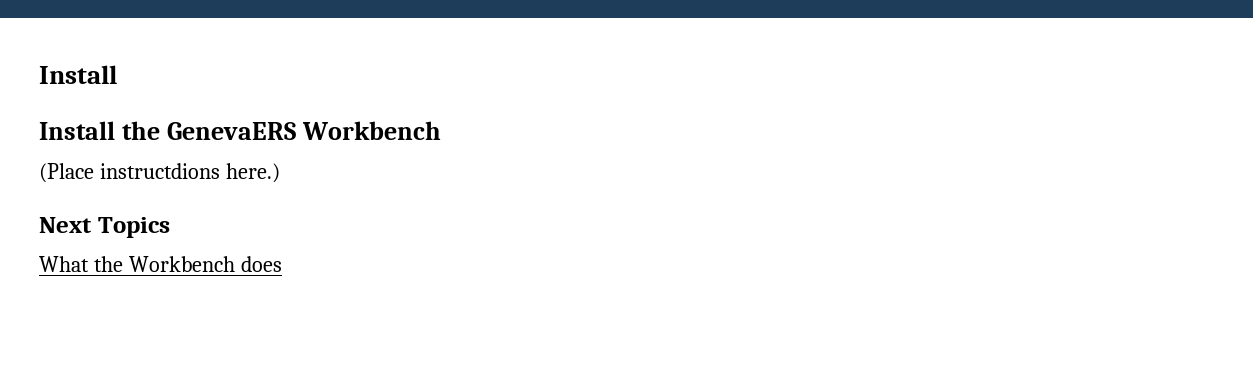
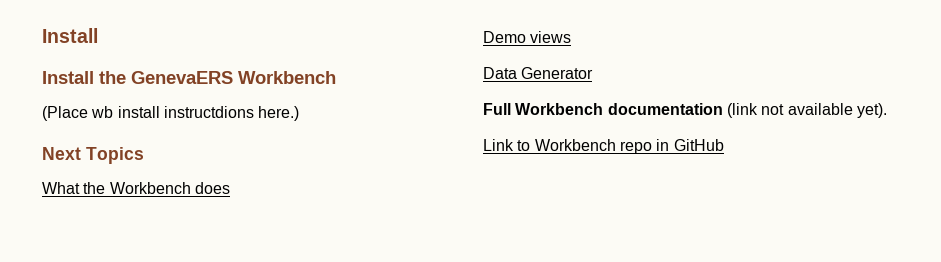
(94, 173) none -> [91,106,160,118] wb install
(282, 264) none -> [483,31,572,43] [483,67,594,79] [483,103,887,118] [483,139,724,154] // Demo views // Data Generator // Full Workbench documentation (link not available yet). // Link to Workbench repo in GitHub

